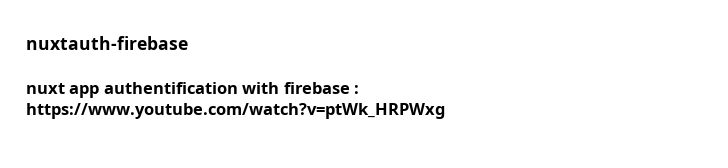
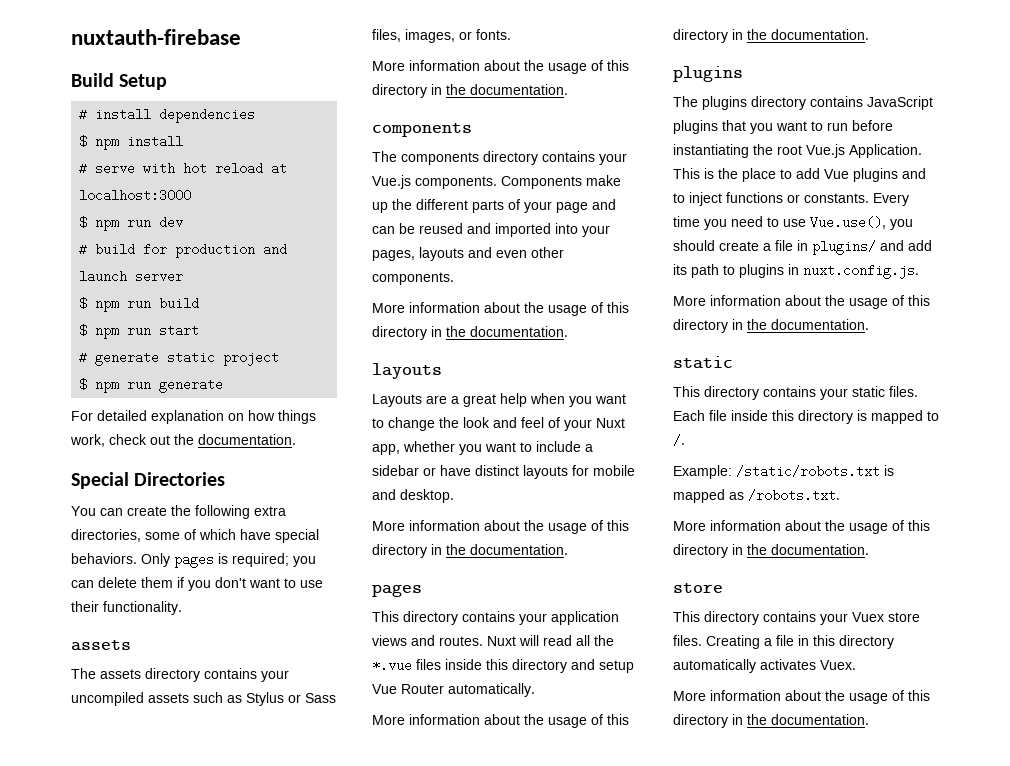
[26,82,360,98] [26,103,445,119] nuxt app authentification with firebase : https://www.youtube.com/watch?v=ptWk_HRPWxg -> [71,73,168,90] [79,108,256,123] [79,135,184,150] [79,162,288,175] [79,189,192,202] [79,216,184,231] [79,243,288,258] [79,270,184,283] [79,297,200,312] [79,324,200,339] [79,351,280,366] [79,378,224,393] [71,410,316,424] [70,434,296,447] [71,472,226,489] [71,505,286,519] [71,529,319,543] [71,553,316,568] [71,577,323,591] [71,601,182,615] [71,640,131,651] [71,668,289,682] [71,692,336,706] [372,29,511,43] [372,60,629,74] [372,84,568,98] [372,123,472,137] [372,151,627,165] [372,175,621,189] [372,199,616,213] [372,223,610,237] [372,247,564,261] [372,272,454,285] [372,302,629,316] [372,326,568,340] [372,363,442,379] [372,393,626,407] [372,417,625,431] [372,441,593,455] [372,465,635,479] [372,489,454,503] [372,520,629,534] [372,544,568,558] [372,584,422,597] [372,611,619,625] [372,635,614,646] [372,659,634,673] [372,683,535,697] [372,714,629,728] [673,29,869,43] [673,66,743,82] [673,96,933,110] [673,120,893,134] [673,144,922,158] [673,168,926,182] [673,192,909,206] [673,216,913,230] [673,240,932,255] [673,264,919,279] [673,295,930,309] [673,319,869,333] [673,356,733,369] [673,386,918,400] [673,410,939,424] [673,434,685,447] [673,465,894,479] [673,489,840,503] [673,520,930,534] [673,544,869,558] [673,583,723,593] [673,611,920,625] [673,635,894,649] [673,659,856,673] [673,690,930,704] [673,714,869,728] Build Setup // # install dependencies // $ npm install // # serve with hot reload at localhost:3000 // $ npm run dev // # build for production and launch server // $ npm run build // $ npm run start // # generate static project // $ npm run generate // For detailed explanation on how things work, check out the documentation. // Special Directories // You can create the following extra directories, some of which have special behaviors. Only pages is required; you can delete them if you don't want to use their functionality. // assets // The assets directory contains your uncompiled assets such as Stylus or Sass files, images, or fonts. // More information about the usage of this directory in the documentation. // components // The components directory contains your Vue.js components. Components make up the different parts of your page and can be reused and imported into your pages, layouts and even other components. // More information about the usage of this directory in the documentation. // layouts // Layouts are a great help when you want to change the look and feel of your Nuxt app, whether you want to include a sidebar or have distinct layouts for mobile and desktop. // More information about the usage of this directory in the documentation. // pages // This directory contains your application views and routes. Nuxt will read all the *.vue files inside this directory and setup Vue Router automatically. // More information about the usage of this directory in the documentation. // plugins // The plugins directory contains JavaScript plugins that you want to run before instantiating the root Vue.js Application. This is the place to add Vue plugins and to inject functions or constants. Every time you need to use Vue.use(), you should create a file in plugins/ and add its path to plugins in nuxt.config.js. // More information about the usage of this directory in the documentation. // static // This directory contains your static files. Each file inside this directory is mapped to /. // Example: /static/robots.txt is mapped as /robots.txt. // More information about the usage of this directory in the documentation. // store // This directory contains your Vuex store files. Creating a file in this directory automatically activates Vuex. // More information about the usage of this directory in the documentation.

